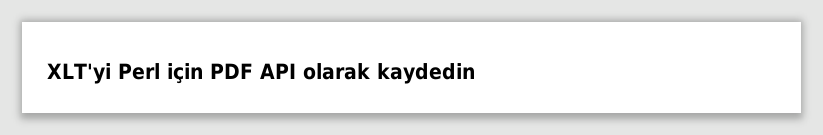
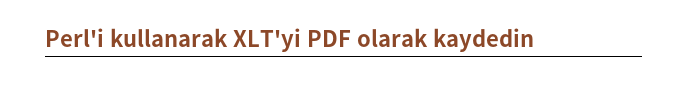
[47,63,296,84] XLT'yi Perl için PDF API -> [45,28,351,52] Perl'i kullanarak XLT'yi PDF

